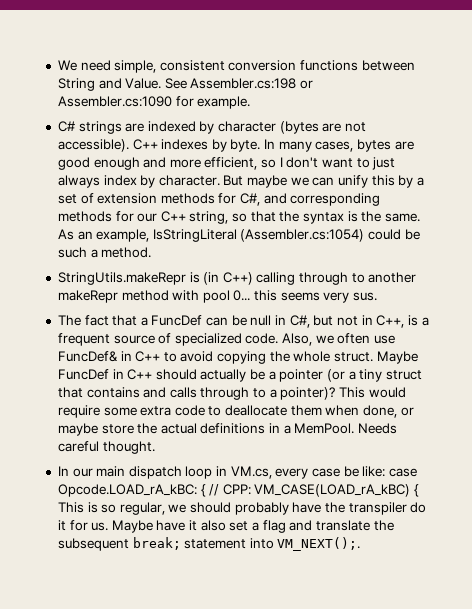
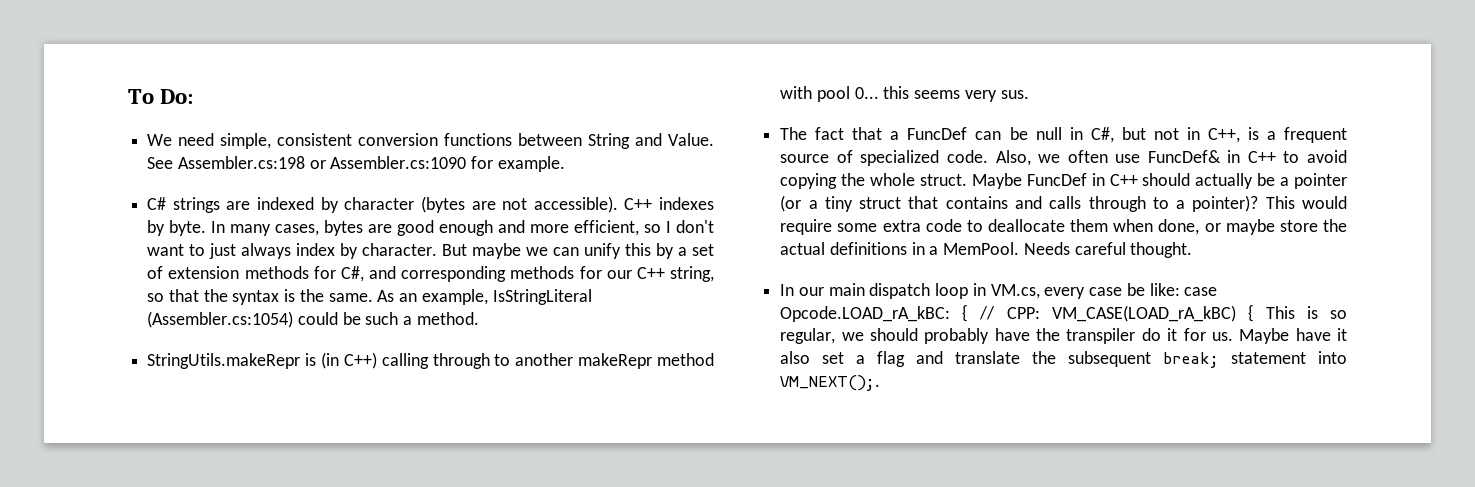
(57, 65) none -> [128,89,194,104] To Do: //

